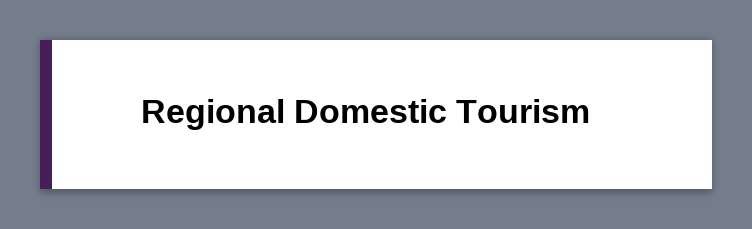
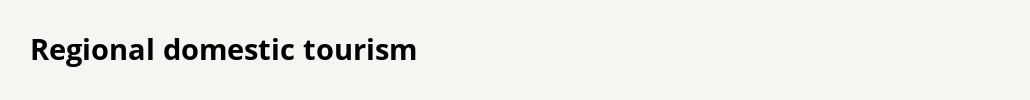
[294,99,591,123] Domestic Tourism -> [163,38,417,60] domestic tourism

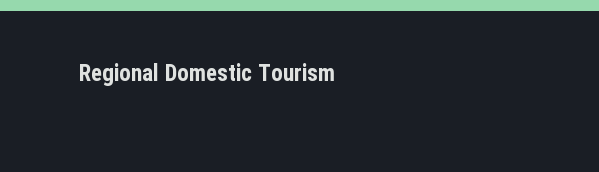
[163,38,417,60] domestic tourism -> [165,63,336,81] Domestic Tourism

